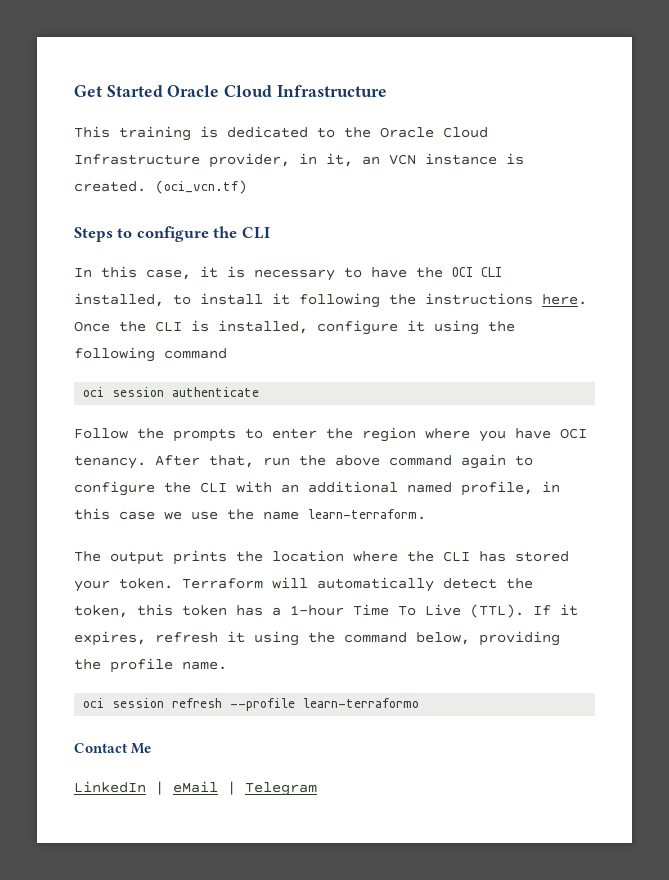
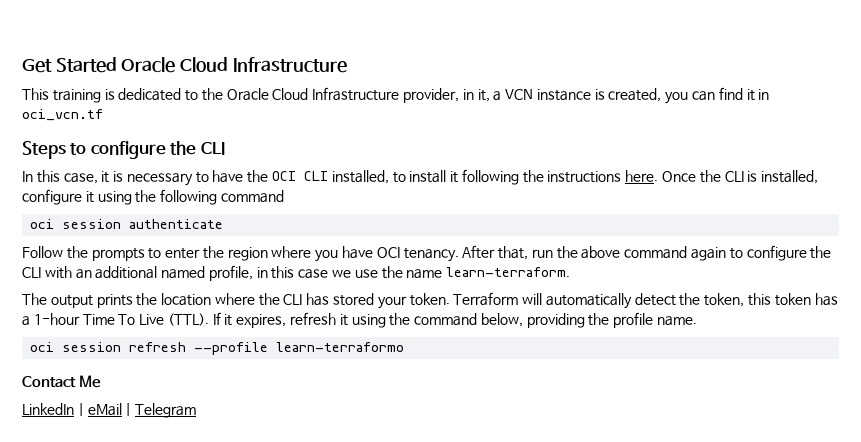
[362,156,380,165] an -> [493,91,502,101] a
[74,180,247,194] created. (oci_vcn.tf) -> [608,87,770,104] [22,109,103,121] created, you can find it in oci_vcn.tf

